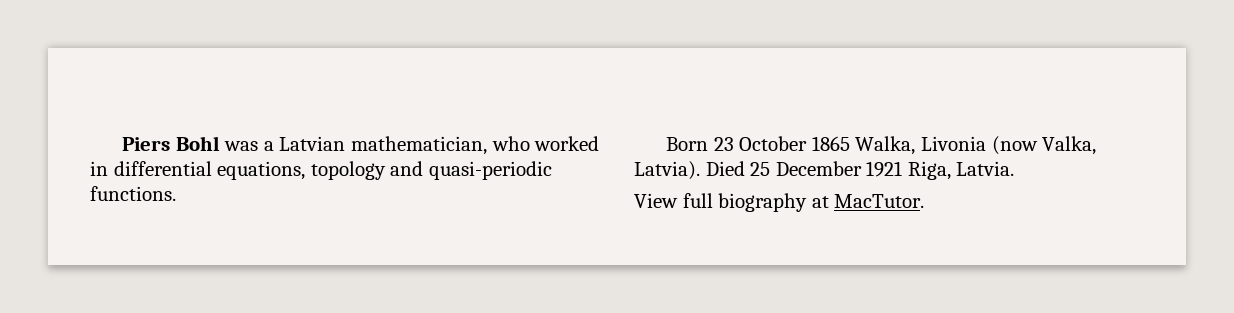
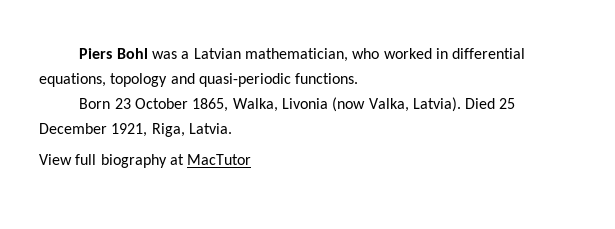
[811,136,850,151] 1865 -> [192,98,229,112] 1865,
[866,161,903,177] 1921 -> [111,123,148,137] 1921,
[834,194,925,208] MacTutor. -> [187,154,252,165] MacTutor

